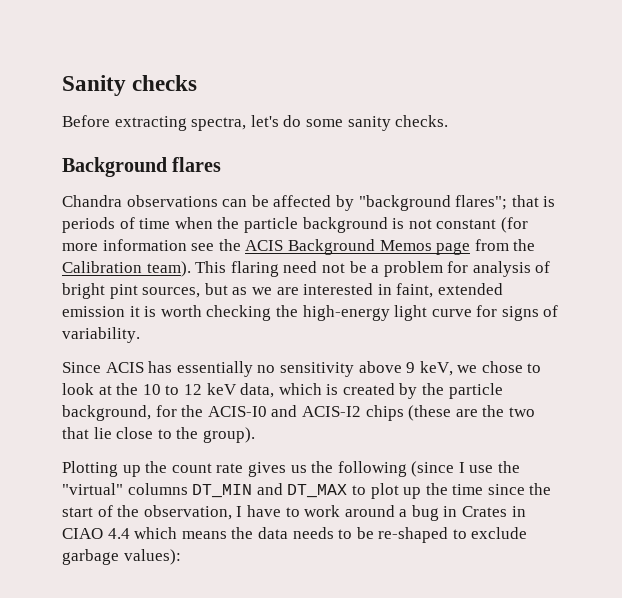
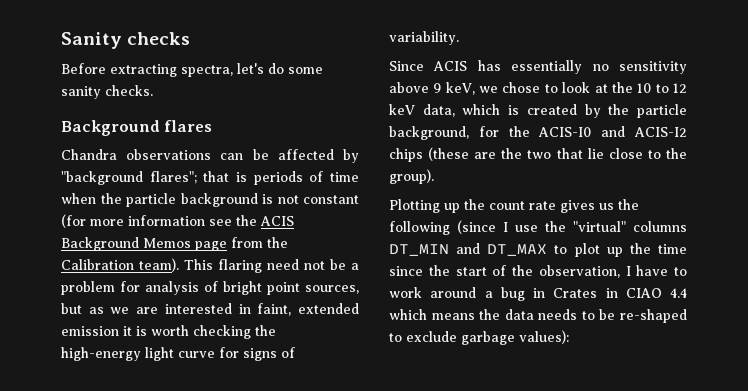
[109,284,138,299] pint -> [267,282,300,295] point

